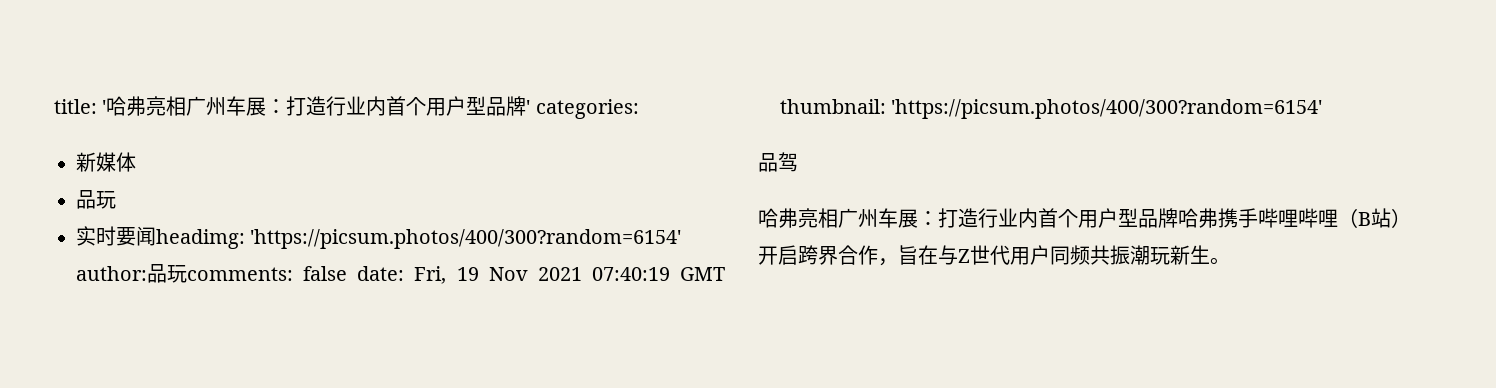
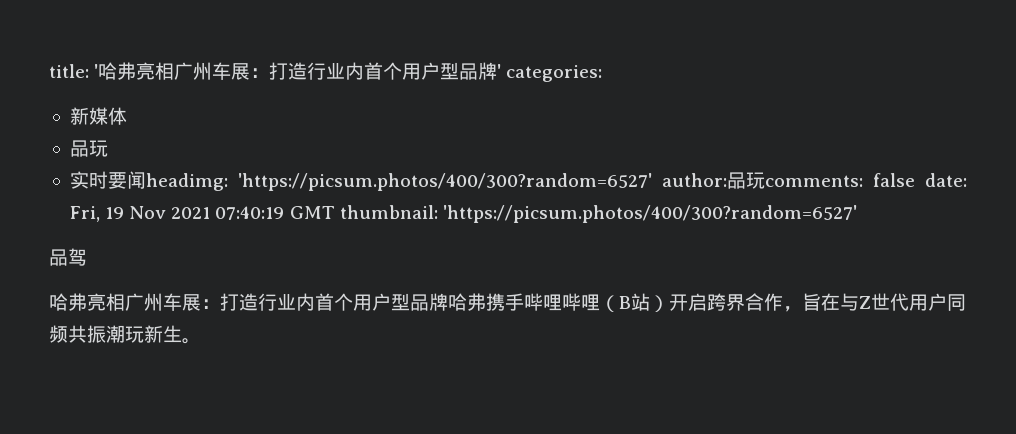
[250,229,682,249] 'https://picsum.photos/400/300?random=6154' -> [237,173,652,191] 'https://picsum.photos/400/300?random=6527'
[891,99,1323,119] 'https://picsum.photos/400/300?random=6154' -> [442,205,857,223] 'https://picsum.photos/400/300?random=6527'

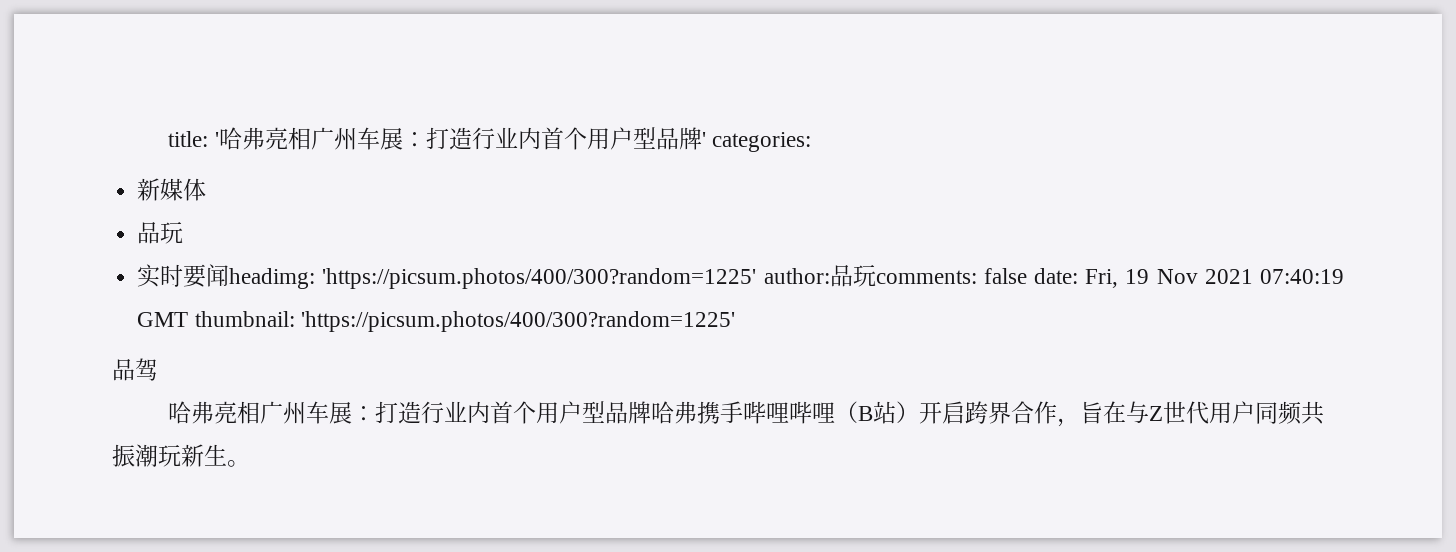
[237,173,652,191] 'https://picsum.photos/400/300?random=6527' -> [322,268,757,289] 'https://picsum.photos/400/300?random=1225'
[442,205,857,223] 'https://picsum.photos/400/300?random=6527' -> [300,311,735,332] 'https://picsum.photos/400/300?random=1225'

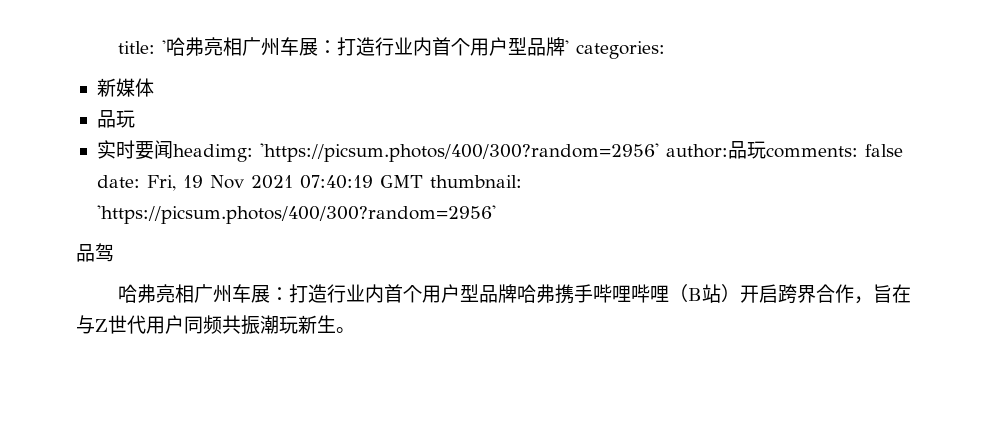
[322,268,757,289] 'https://picsum.photos/400/300?random=1225' -> [259,143,659,162] 'https://picsum.photos/400/300?random=2956'
[300,311,735,332] 'https://picsum.photos/400/300?random=1225' -> [96,205,496,224] 'https://picsum.photos/400/300?random=2956'

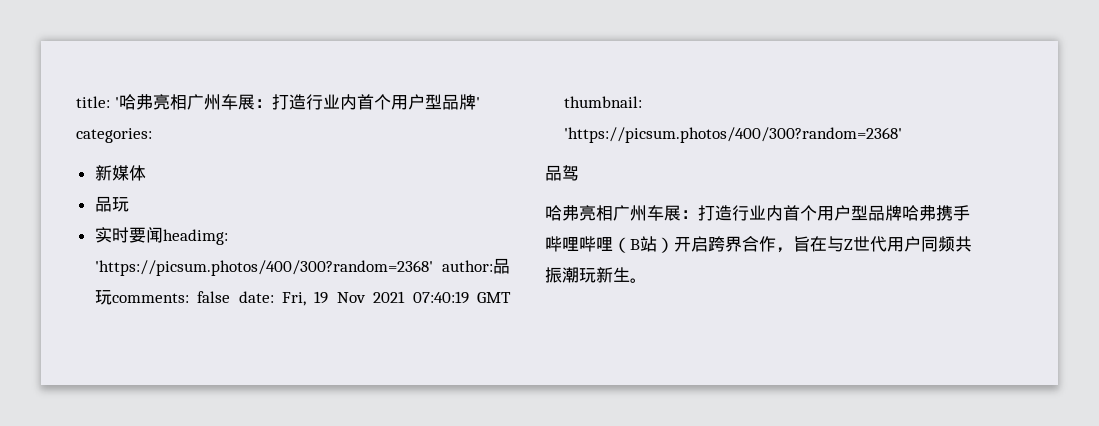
[259,143,659,162] 'https://picsum.photos/400/300?random=2956' -> [94,260,433,276] 'https://picsum.photos/400/300?random=2368'
[96,205,496,224] 'https://picsum.photos/400/300?random=2956' -> [563,127,902,143] 'https://picsum.photos/400/300?random=2368'

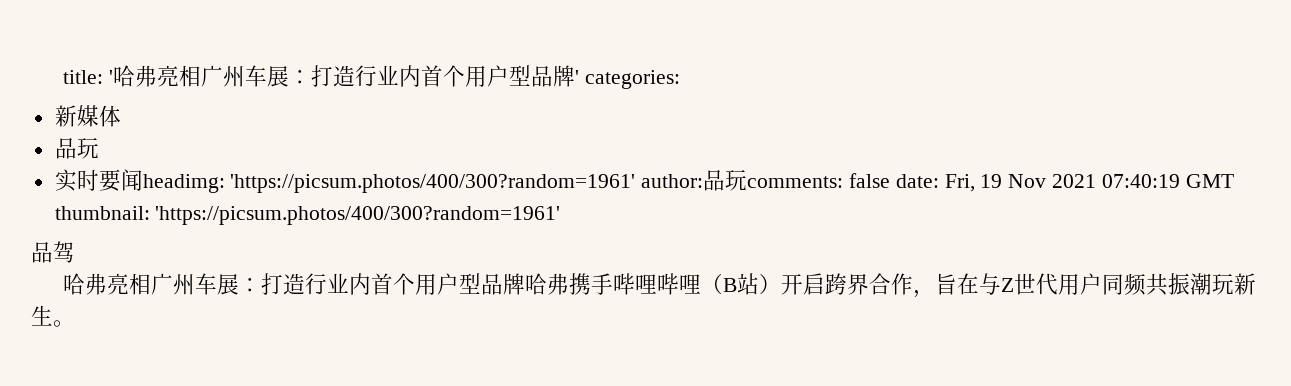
[94,260,433,276] 'https://picsum.photos/400/300?random=2368' -> [230,174,636,193] 'https://picsum.photos/400/300?random=1961'
[563,127,902,143] 'https://picsum.photos/400/300?random=2368' -> [155,206,561,225] 'https://picsum.photos/400/300?random=1961'

